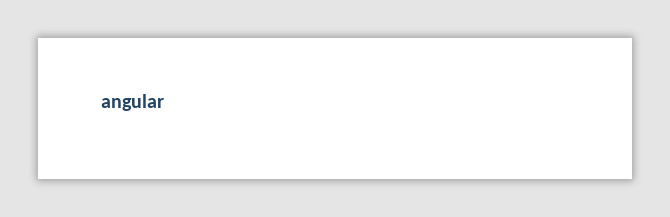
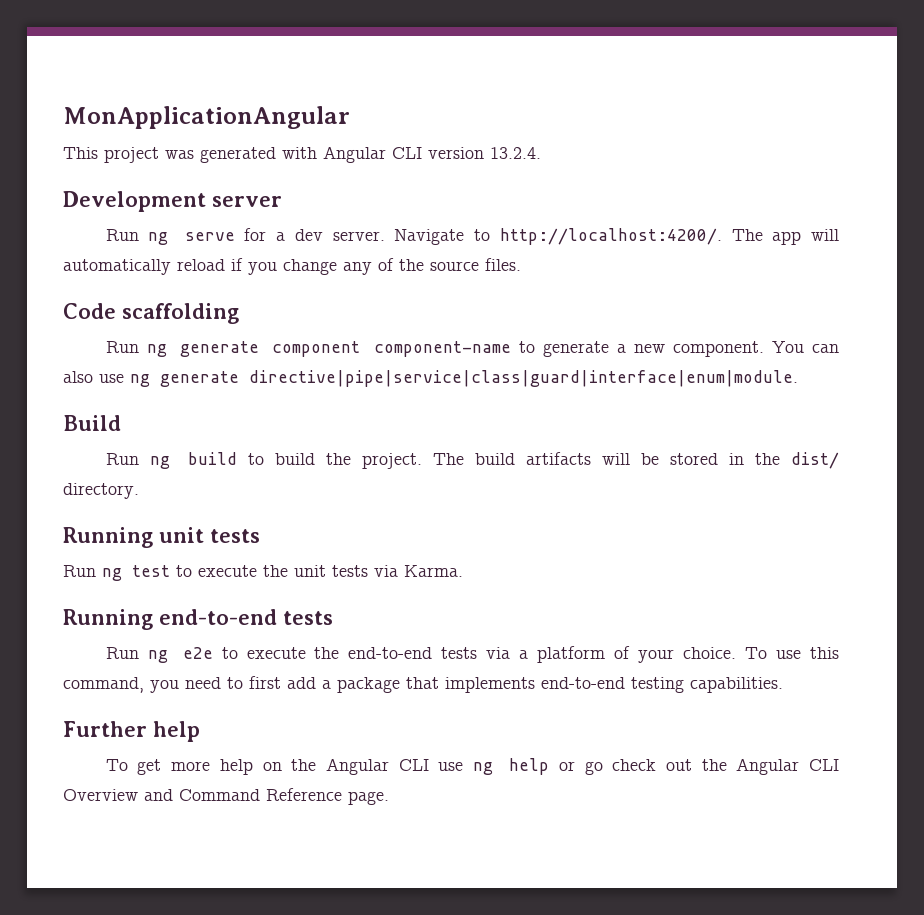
[101,94,164,111] angular -> [63,106,350,129] [63,146,541,163] [63,191,282,212] [105,228,839,245] [63,258,521,275] [63,303,239,324] [105,341,839,357] [63,370,798,387] [63,415,121,431] [105,452,839,469] [63,483,139,499] [63,527,260,548] [63,565,463,581] [63,609,333,630] [105,646,839,663] [63,676,783,693] [63,721,200,742] [105,758,840,775] [63,788,389,805] MonApplicationAngular // This project was generated with Angular CLI version 13.2.4. // Development server // Run ng serve for a dev server. Navigate to http://localhost:4200/. The app will automatically reload if you change any of the source files. // Code scaffolding // Run ng generate component component-name to generate a new component. You can also use ng generate directive|pipe|service|class|guard|interface|enum|module. // Build // Run ng build to build the project. The build artifacts will be stored in the dist/ directory. // Running unit tests // Run ng test to execute the unit tests via Karma. // Running end-to-end tests // Run ng e2e to execute the end-to-end tests via a platform of your choice. To use this command, you need to first add a package that implements end-to-end testing capabilities. // Further help // To get more help on the Angular CLI use ng help or go check out the Angular CLI Overview and Command Reference page.

